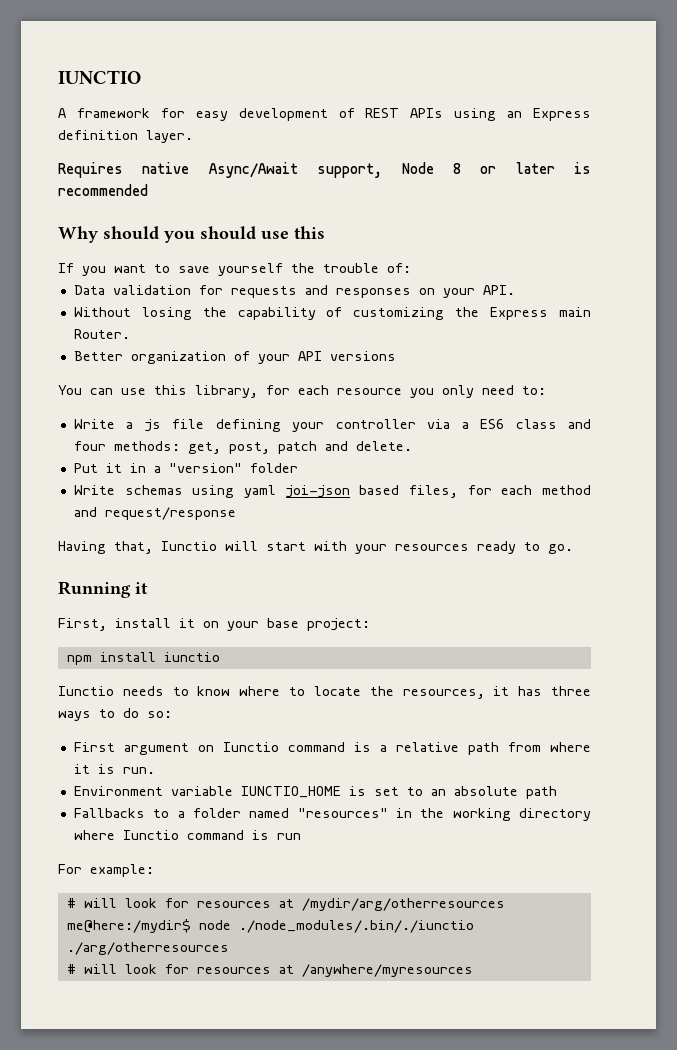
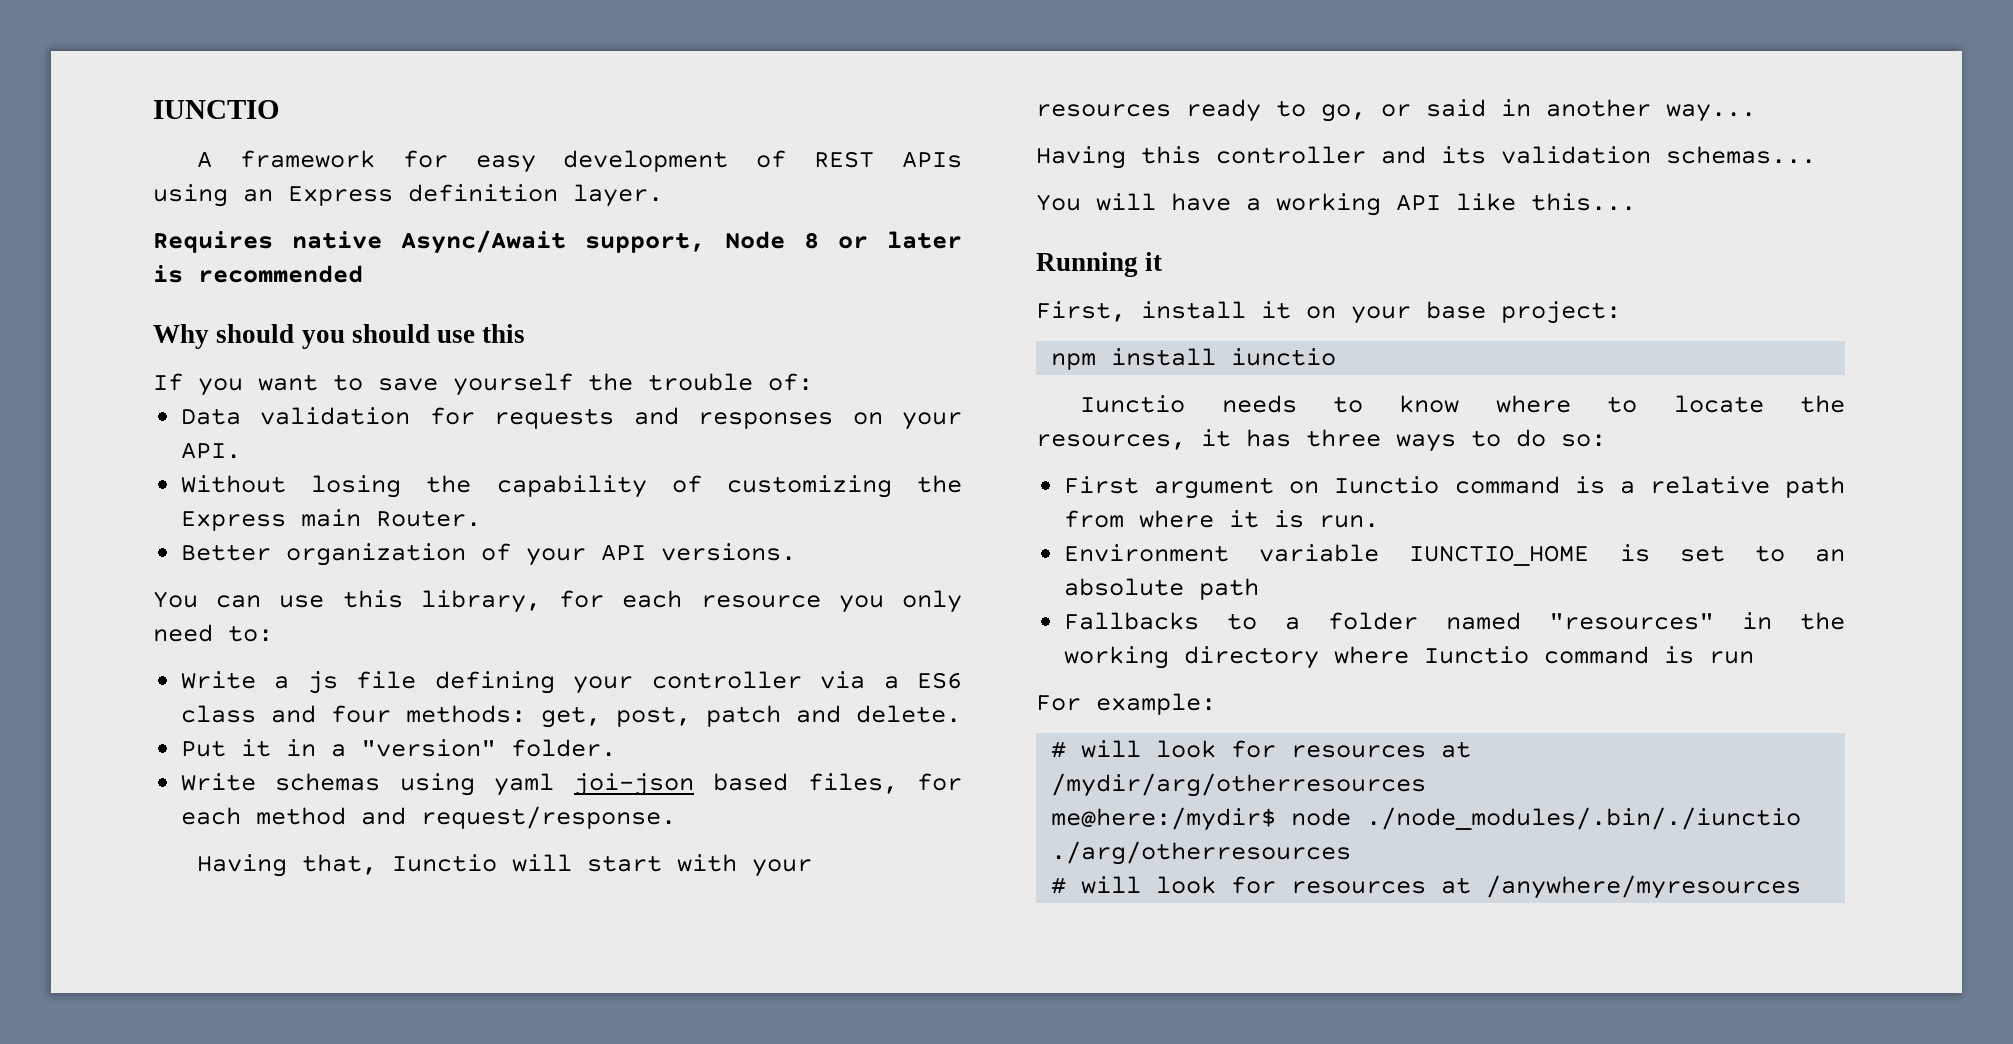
[329,351,396,361] versions -> [661,543,797,561] versions.
[249,463,298,473] folder -> [511,739,617,757] folder.
[104,507,236,520] request/response -> [421,806,677,829] request/response.
[548,544,573,554] go. -> [1321,99,1756,122] [1036,146,1816,169] [1036,193,1636,216] go, or said in another way... // Having this controller and its validation schemas... // You will have a working API like this...

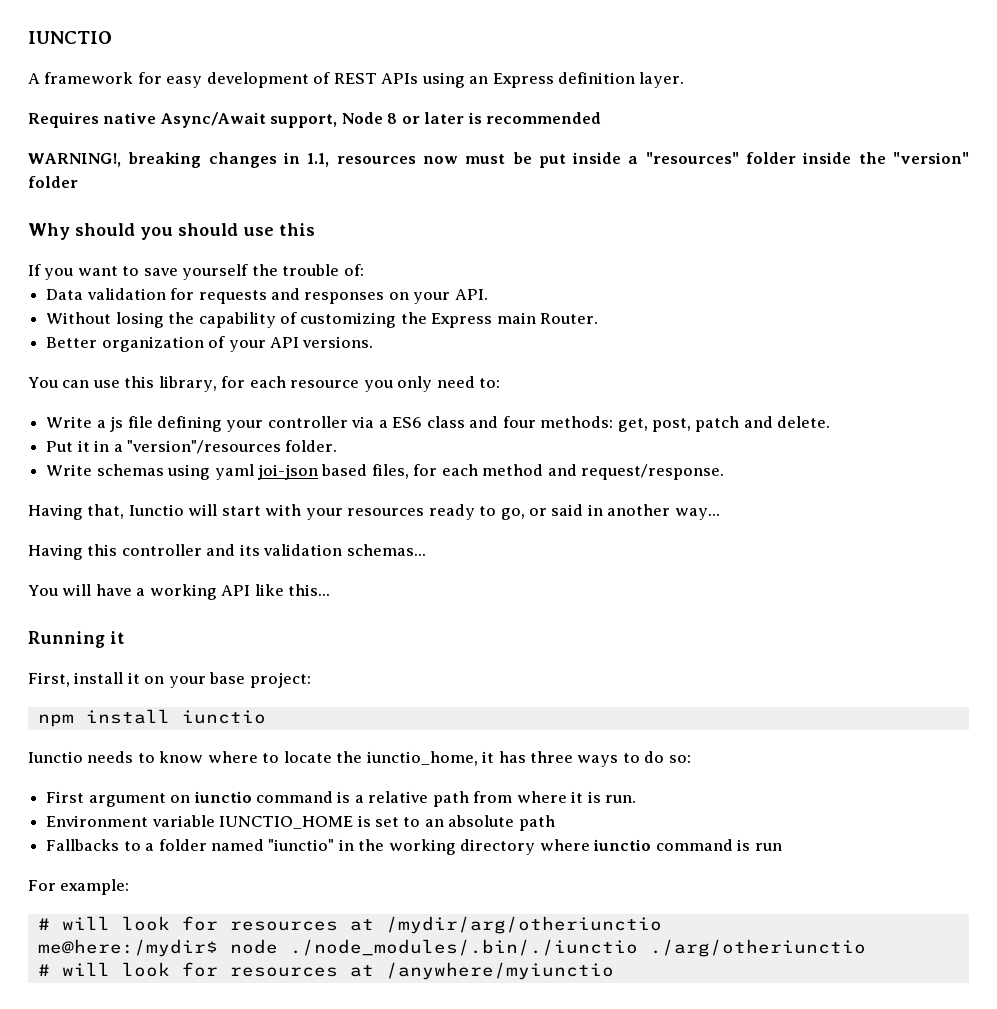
(363, 274) none -> [28,152,969,168] [28,176,78,188] // WARNING!, breaking changes in 1.1, resources now must be put inside a "resources" folder inside the "version" folder
[361,739,497,757] "version" -> [126,440,281,454] "version"/resources
[1036,434,1186,450] resources, -> [366,751,478,766] iunctio_home,
[1334,476,1440,494] Iunctio -> [193,791,252,803] iunctio
[1549,613,1715,630] "resources" -> [268,839,335,851] "iunctio"
[1424,646,1530,664] Iunctio -> [593,839,652,851] iunctio
[1051,773,1427,797] /mydir/arg/otherresources -> [385,916,662,934] /mydir/arg/otheriunctio
[1051,841,1352,865] [1051,875,1802,899] ./arg/otherresources // # will look for resources at /anywhere/myresources -> [649,939,866,957] [37,962,614,980] ./arg/otheriunctio // # will look for resources at /anywhere/myiunctio

